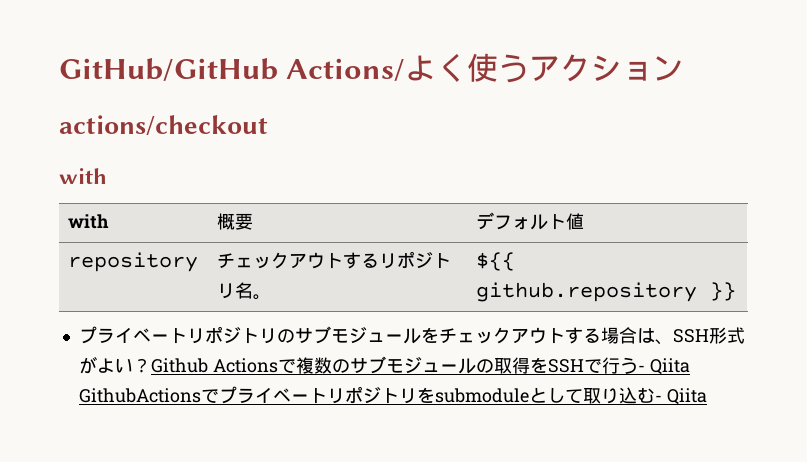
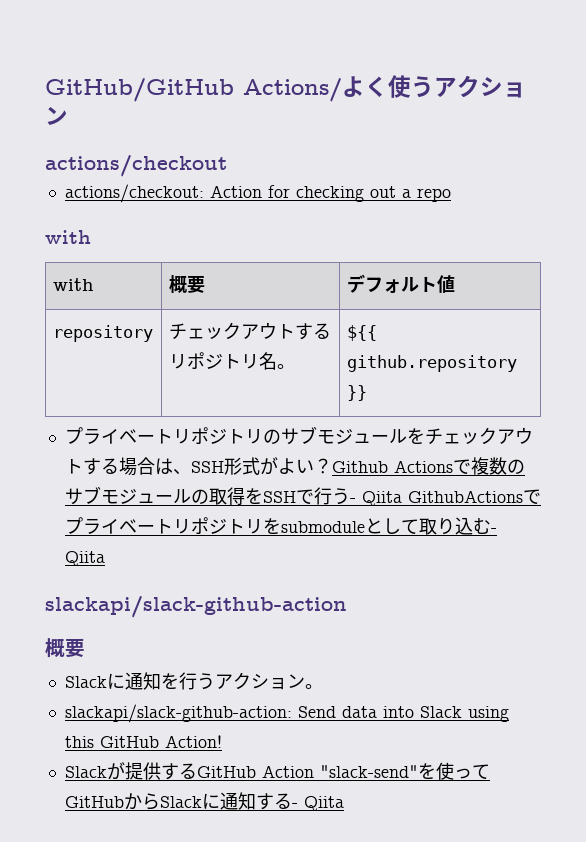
(268, 125) none -> [64,184,451,203] // actions/checkout: Action for checking out a repo
(707, 396) none -> [45,596,347,618] [45,638,85,658] [64,672,323,690] [64,704,509,723] [64,735,222,748] [64,762,490,780] [64,792,344,811] // slackapi/slack-github-action // 概要 // Slackに通知を行うアクション。 // slackapi/slack-github-action: Send data into Slack using this GitHub Action! // Slackが提供するGitHub Action "slack-send"を使ってGitHubからSlackに通知する- Qiita

